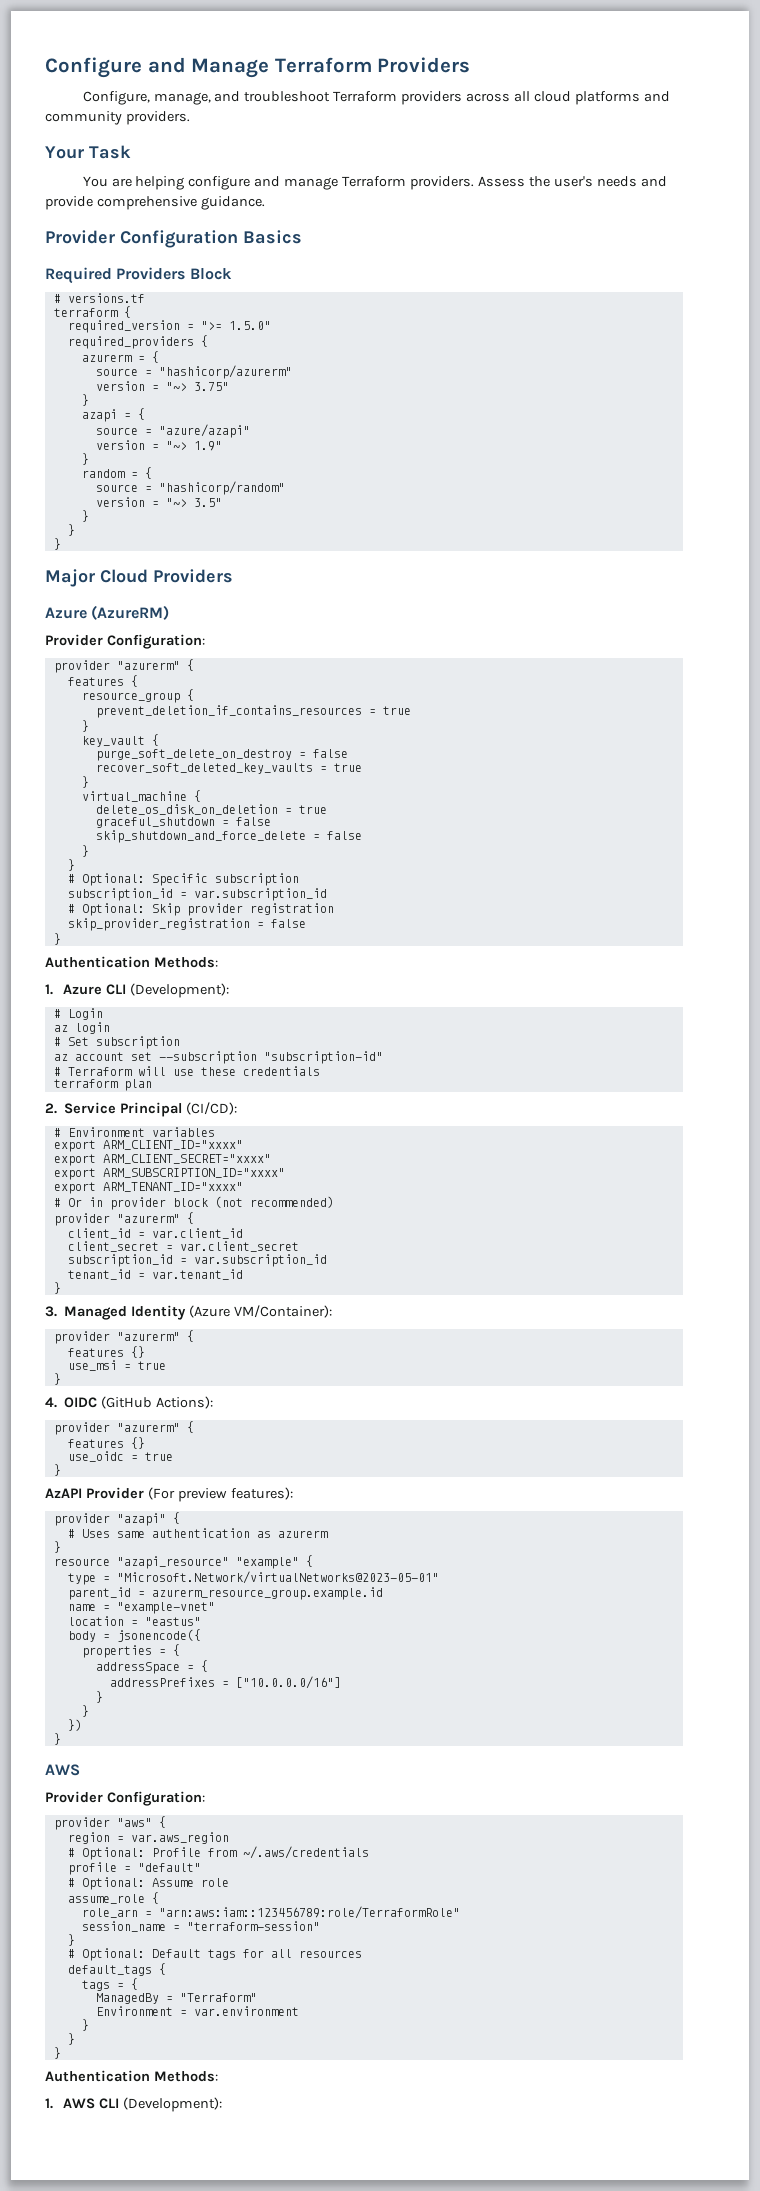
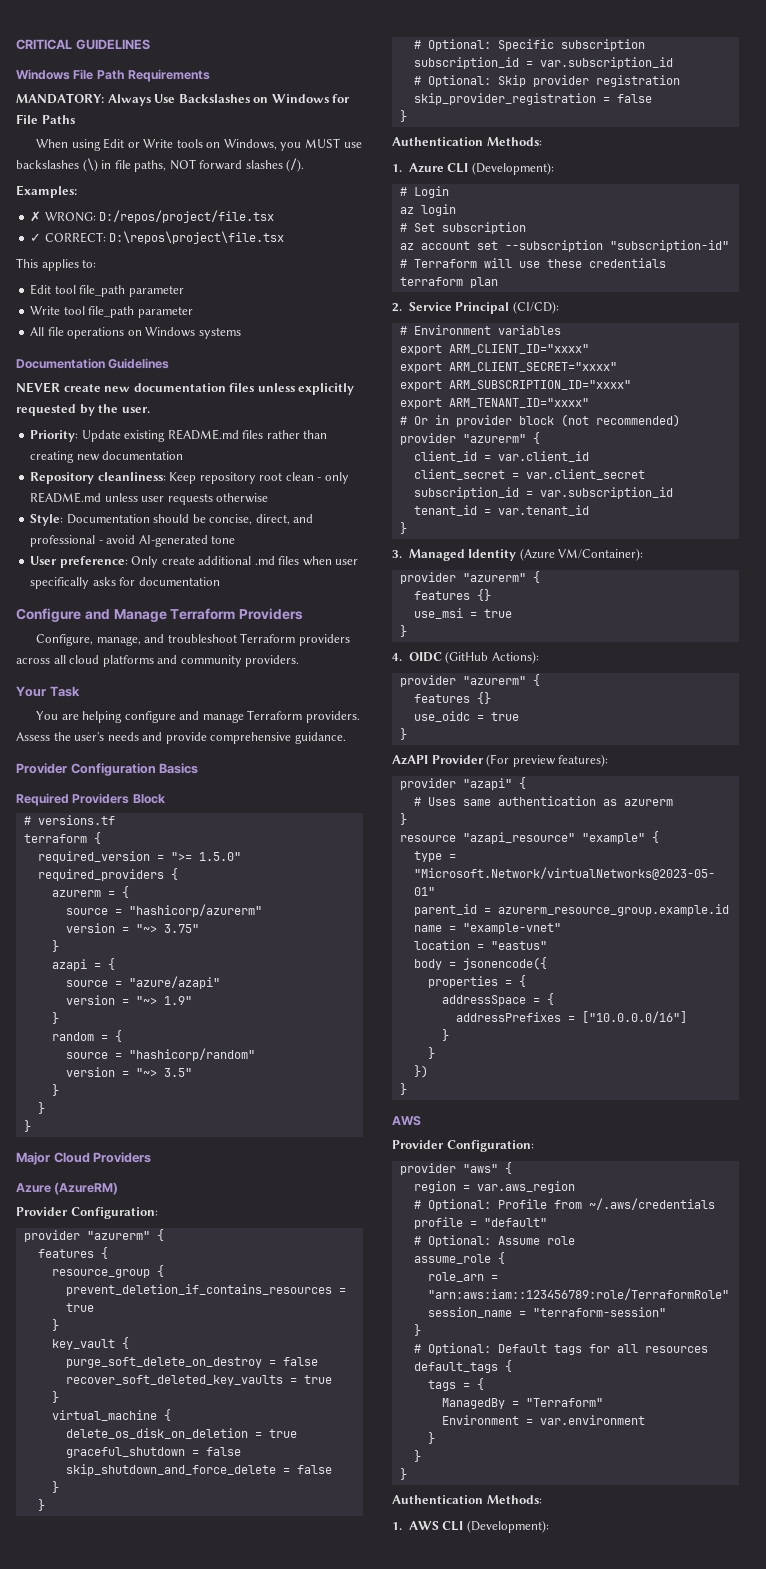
(45, 67) none -> [16,39,150,50] [16,69,211,82] [16,93,351,106] [16,114,75,124] [36,138,362,151] [16,158,305,172] [16,185,77,198] [30,210,275,223] [30,231,285,244] [16,258,97,271] [30,284,184,297] [30,306,193,318] [30,327,241,339] [16,358,170,369] [16,382,355,395] [16,404,150,416] [30,429,328,442] [30,451,184,463] [30,472,349,484] [30,492,269,505] [30,514,314,526] [30,535,236,547] [30,556,359,568] [30,577,220,589] CRITICAL GUIDELINES // Windows File Path Requirements // MANDATORY: Always Use Backslashes on Windows for File Paths // When using Edit or Write tools on Windows, you MUST use backslashes (\) in file paths, NOT forward slashes (/). // Examples: // ✗ WRONG: D:/repos/project/file.tsx // ✓ CORRECT: D:\repos\project\file.tsx // This applies to: // Edit tool file_path parameter // Write tool file_path parameter // All file operations on Windows systems // Documentation Guidelines // NEVER create new documentation files unless explicitly requested by the user. // Priority: Update existing README.md files rather than creating new documentation // Repository cleanliness: Keep repository root clean - only README.md unless user requests otherwise // Style: Documentation should be concise, direct, and professional - avoid AI-generated tone // User preference: Only create additional .md files when user specifically asks for documentation //

